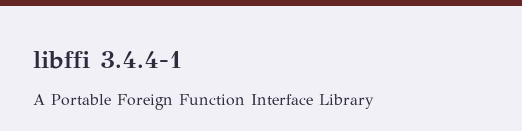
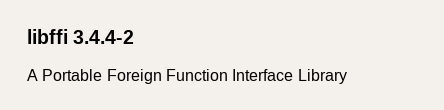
[100,51,182,68] 3.4.4-1 -> [73,30,135,44] 3.4.4-2

